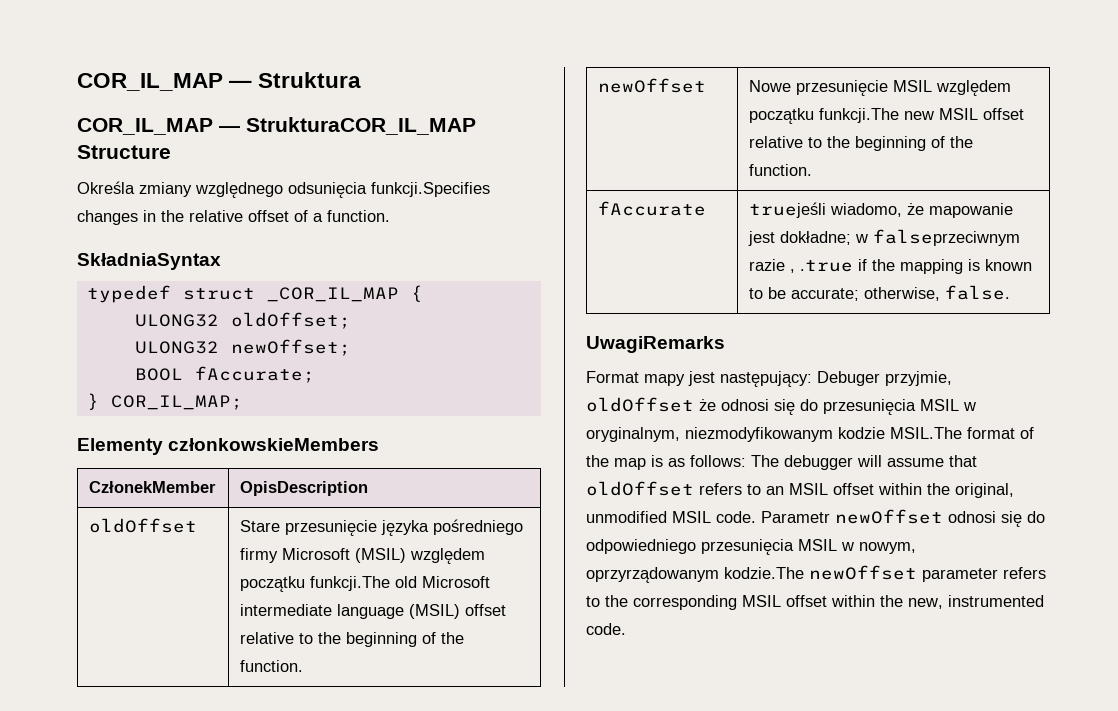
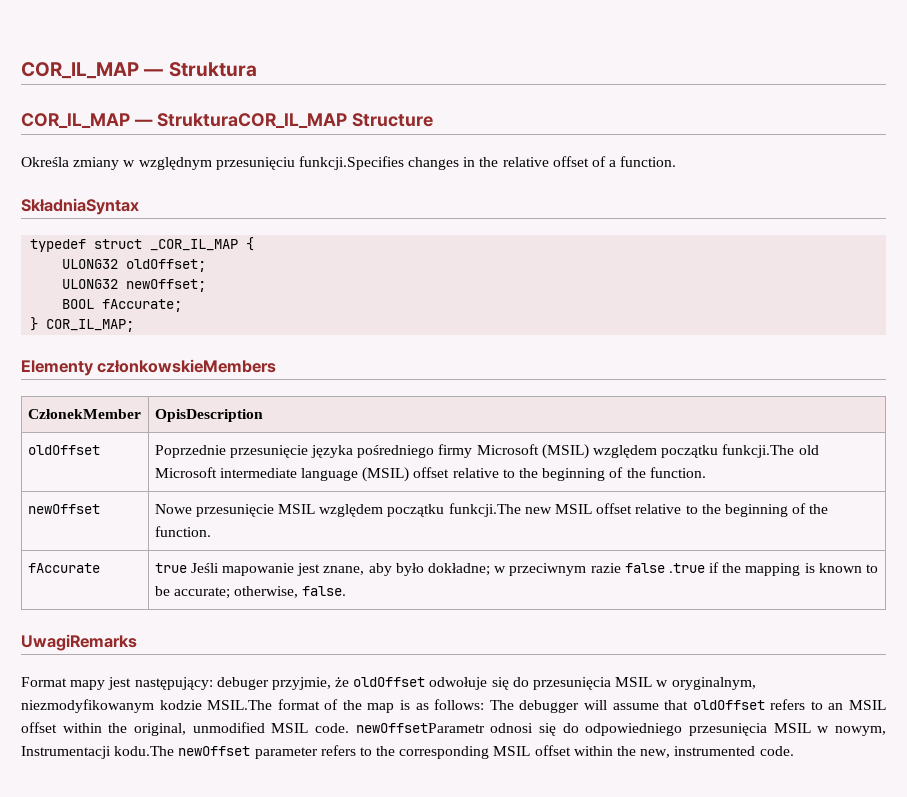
[195,182,367,198] względnego odsunięcia -> [123,157,295,170] w względnym przesunięciu
[240,520,281,532] Stare -> [154,445,226,458] Poprzednie
[749,202,1014,218] [748,229,1021,246] [749,259,796,273] truejeśli wiadomo, że mapowanie jest dokładne; w falseprzeciwnym razie , -> [154,563,665,576] true Jeśli mapowanie jest znane, aby było dokładne; w przeciwnym razie false
[817,371,952,386] [586,397,769,412] Debuger przyjmie, oldOffset że odnosi -> [216,677,488,690] debuger przyjmie, że oldOffset odwołuje
[761,509,943,524] Parametr newOffset -> [355,723,485,733] newOffsetParametr
[586,567,804,583] oprzyrządowanym kodzie.The -> [21,746,175,759] Instrumentacji kodu.The

